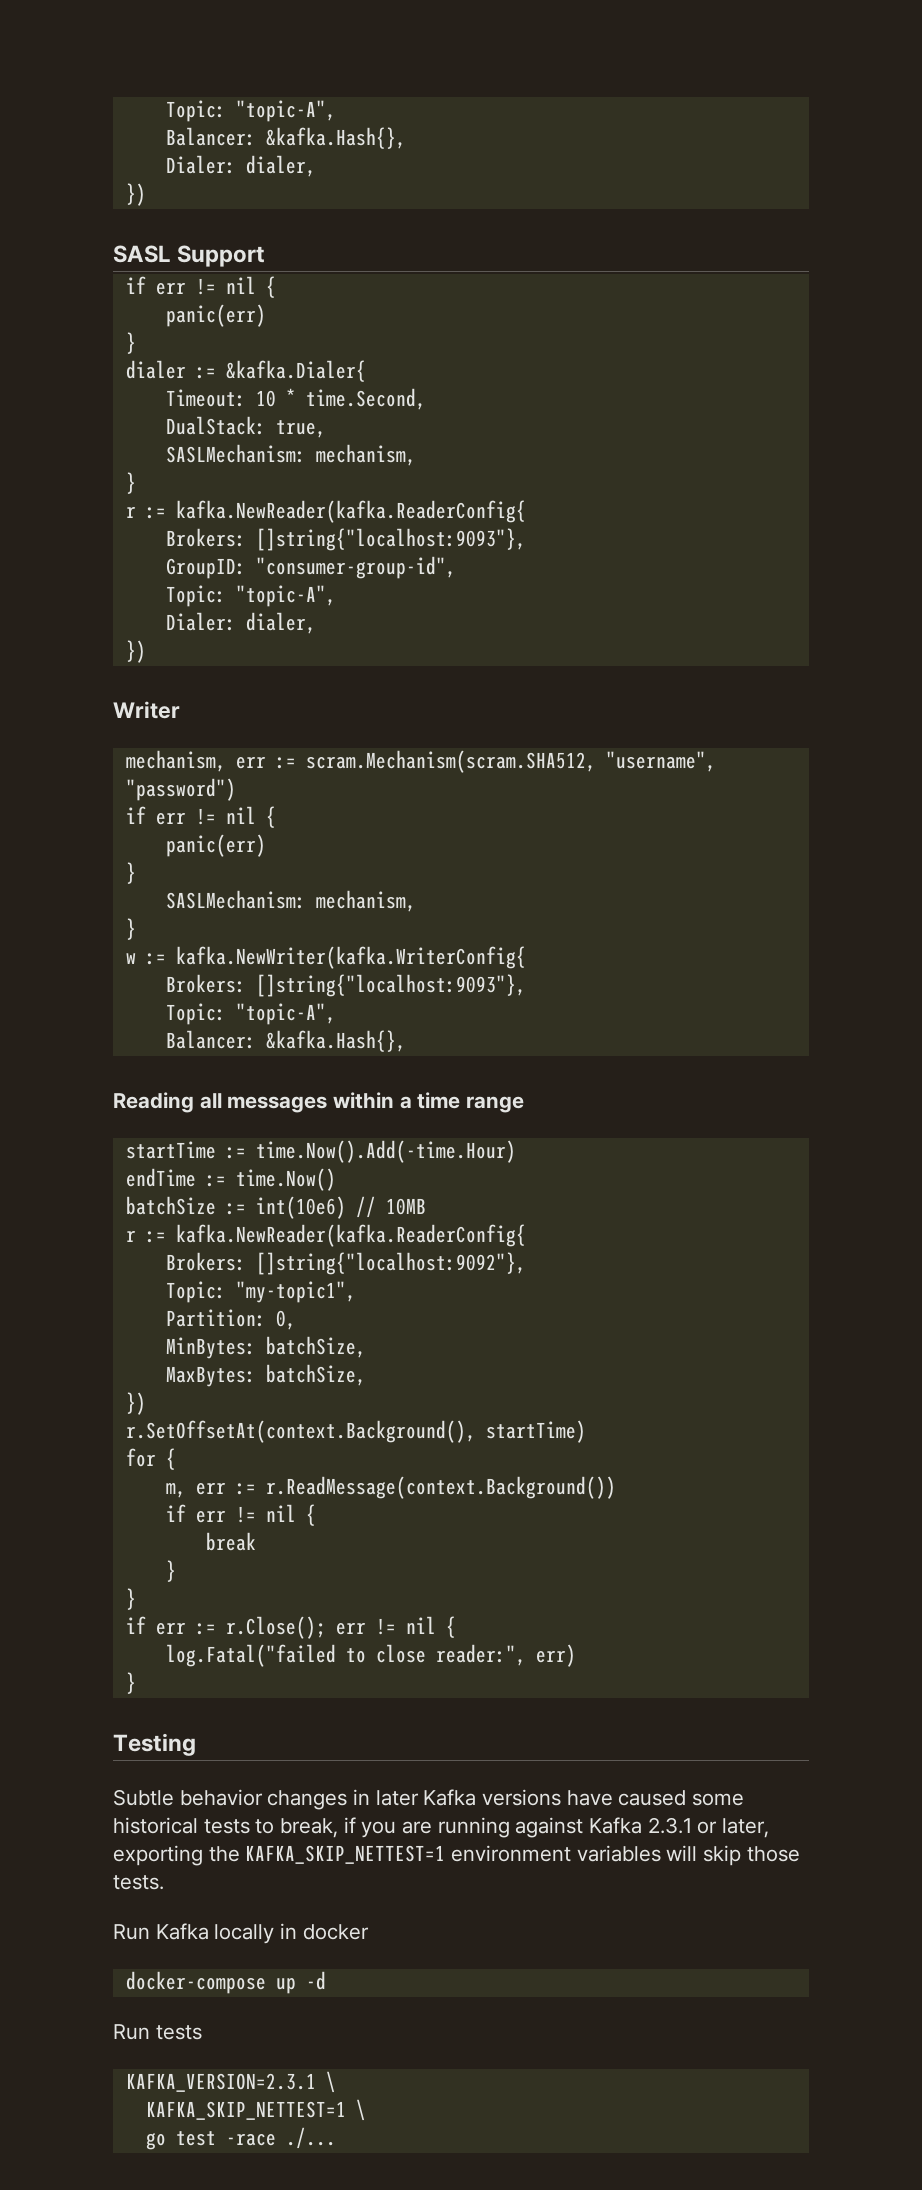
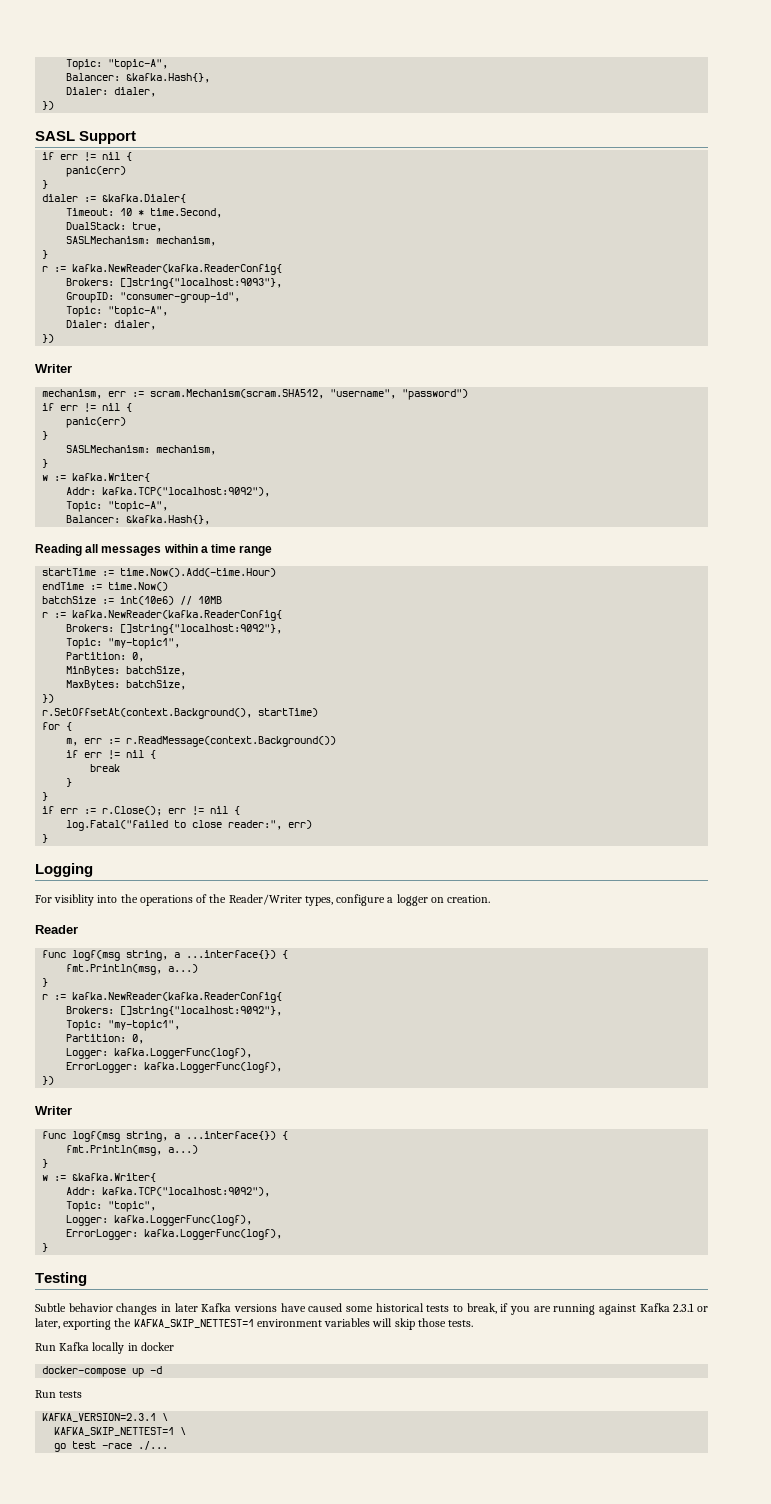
[175,946,526,969] [165,974,526,997] kafka.NewWriter(kafka.WriterConfig{ // Brokers: []string{"localhost:9093"}, -> [72,473,151,482] [66,487,271,497] kafka.Writer{ // Addr: kafka.TCP("localhost:9092"),
(136, 1683) none -> [35,863,93,877] [35,894,491,906] [35,925,78,934] [42,950,289,961] [66,964,199,975] [42,978,49,987] [42,992,283,1003] [66,1006,283,1017] [66,1020,181,1031] [66,1034,145,1044] [66,1048,253,1059] [66,1062,283,1073] [42,1076,55,1085] [35,1106,72,1115] [42,1131,289,1142] [66,1145,199,1156] [42,1159,49,1168] [42,1173,157,1182] [66,1187,271,1197] [66,1201,157,1212] [66,1215,253,1226] [66,1229,283,1240] [42,1243,49,1252] // Logging // For visiblity into the operations of the Reader/Writer types, configure a logger on creation. // Reader // func logf(msg string, a ...interface{}) { // fmt.Println(msg, a...) // } // r := kafka.NewReader(kafka.ReaderConfig{ // Brokers: []string{"localhost:9092"}, // Topic: "my-topic1", // Partition: 0, // Logger: kafka.LoggerFunc(logf), // ErrorLogger: kafka.LoggerFunc(logf), // }) // Writer // func logf(msg string, a ...interface{}) { // fmt.Println(msg, a...) // } // w := &kafka.Writer{ // Addr: kafka.TCP("localhost:9092"), // Topic: "topic", // Logger: kafka.LoggerFunc(logf), // ErrorLogger: kafka.LoggerFunc(logf), // }

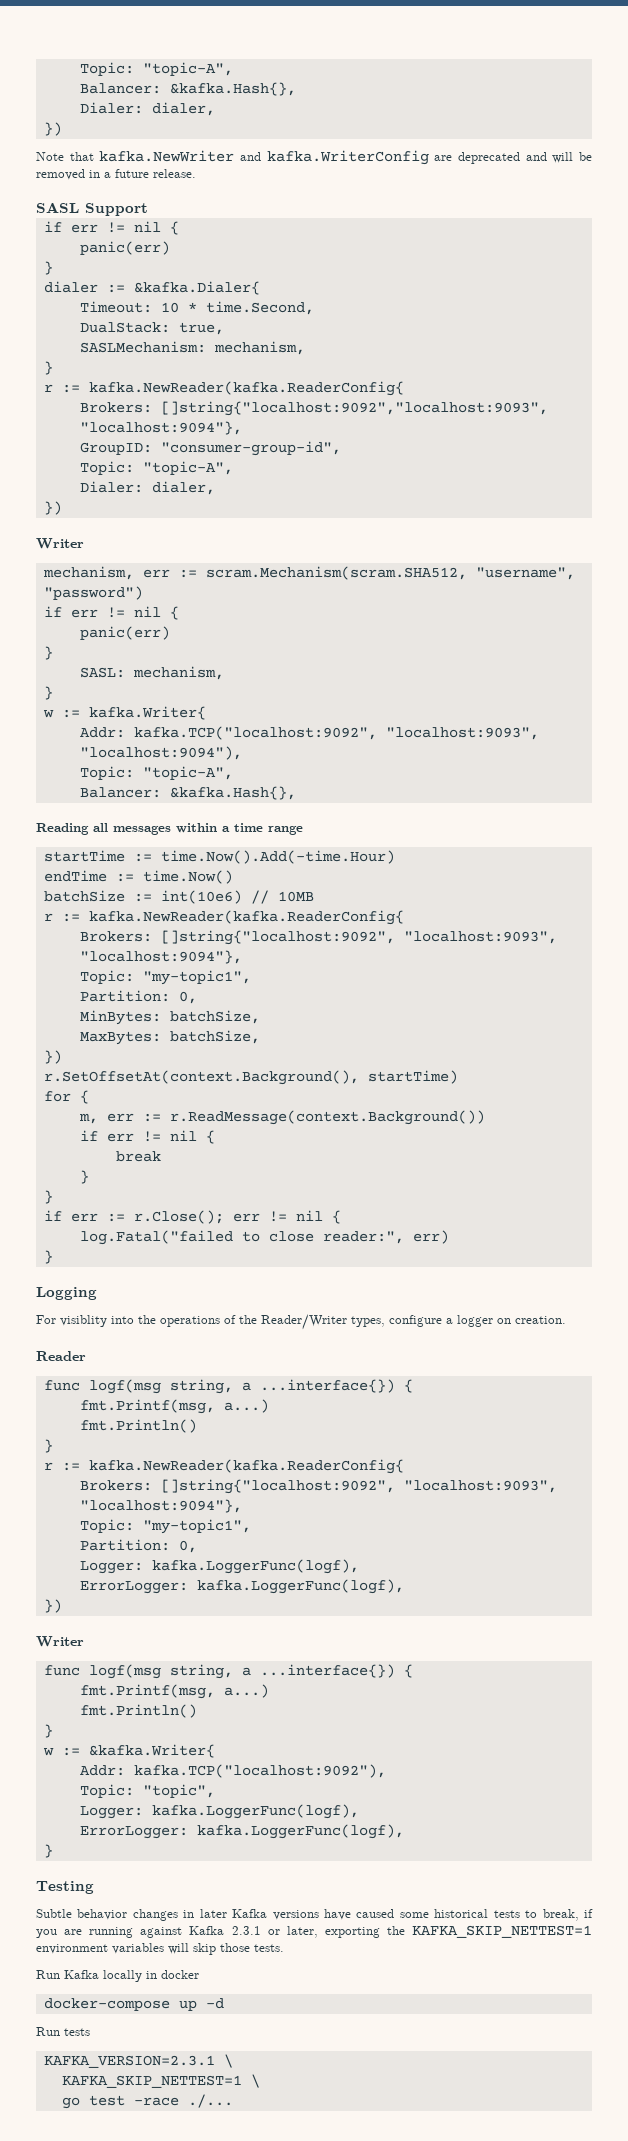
(55, 105) none -> [36,150,592,165] [36,169,196,180] // Note that kafka.NewWriter and kafka.WriterConfig are deprecated and will be removed in a future release.
[120,278,283,289] []string{"localhost:9093"}, -> [160,401,548,416] [79,421,242,435] []string{"localhost:9092","localhost:9093", "localhost:9094"},
[66,445,151,453] SASLMechanism: -> [79,667,125,678] SASL:
[102,487,271,497] kafka.TCP("localhost:9092"), -> [133,726,539,740] [79,746,242,760] kafka.TCP("localhost:9092", "localhost:9093", "localhost:9094"),
[120,624,283,635] []string{"localhost:9092"}, -> [160,930,557,945] [79,950,242,964] []string{"localhost:9092", "localhost:9093", "localhost:9094"},
[66,964,199,975] [42,978,49,987] [42,992,283,1003] [66,1006,283,1017] fmt.Println(msg, a...) // } // r := kafka.NewReader(kafka.ReaderConfig{ // Brokers: []string{"localhost:9092"}, -> [79,1399,269,1414] [79,1419,197,1433] [43,1439,53,1453] [43,1459,404,1474] [79,1479,557,1494] [79,1499,242,1513] fmt.Printf(msg, a...) // fmt.Println() // } // r := kafka.NewReader(kafka.ReaderConfig{ // Brokers: []string{"localhost:9092", "localhost:9093", "localhost:9094"},
[66,1145,199,1156] fmt.Println(msg, a...) -> [79,1684,269,1699] [79,1704,197,1718] fmt.Printf(msg, a...) // fmt.Println()

